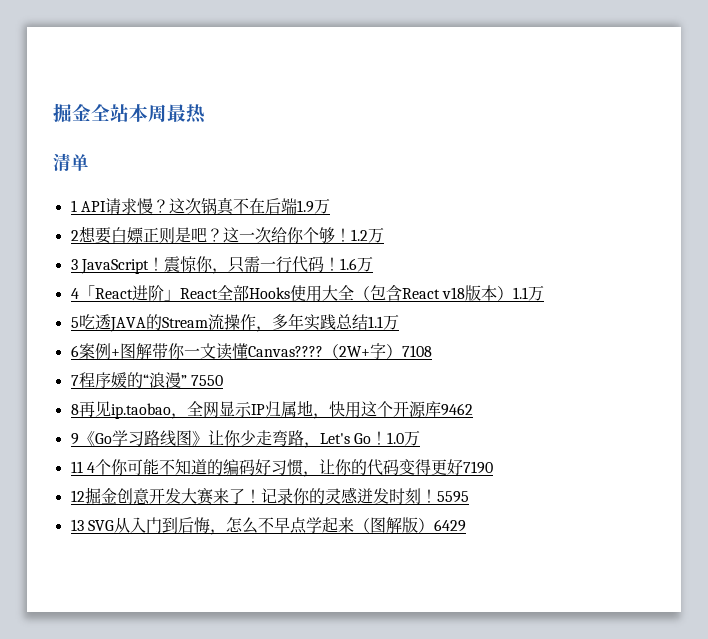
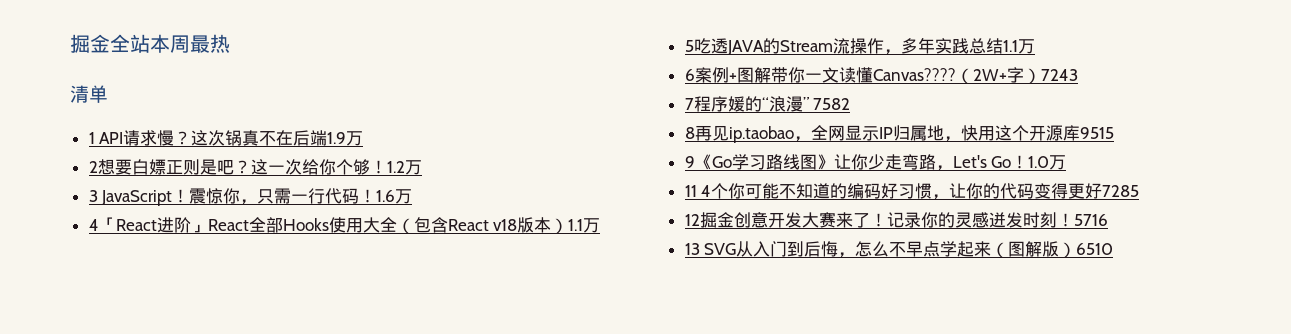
[401,345,432,357] 7108 -> [1040,69,1078,81] 7243
[190,375,223,386] 7550 -> [813,98,851,110] 7582
[440,403,473,416] 9462 -> [1079,127,1114,139] 9515
[462,461,493,474] 7190 -> [1102,185,1140,197] 7285
[436,491,469,503] 5595 -> [1073,214,1108,226] 5716
[433,519,466,532] 6429 -> [1076,243,1114,255] 6510

